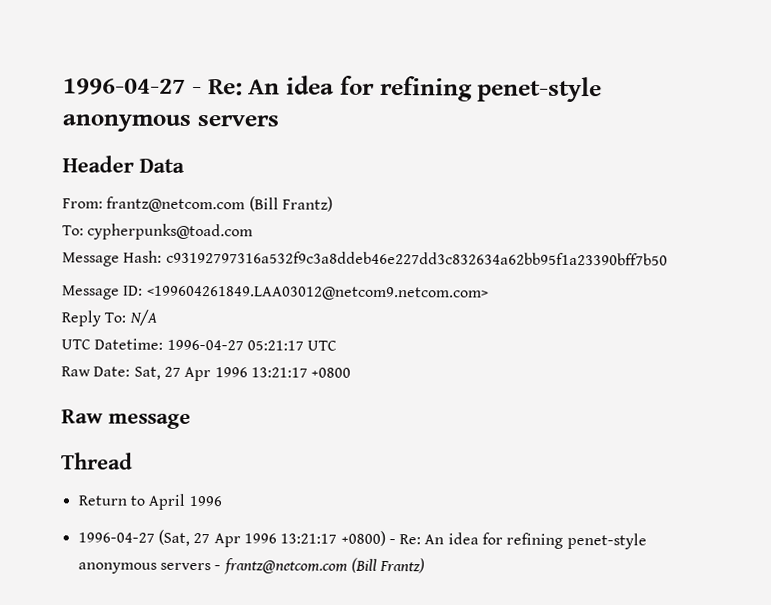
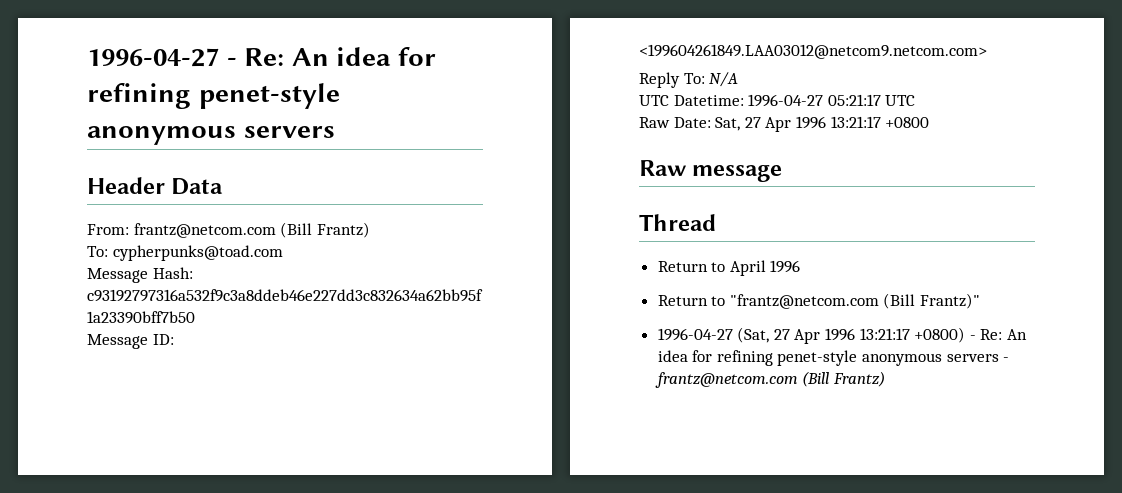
(222, 501) none -> [657,293,981,309] // Return to "frantz@netcom.com (Bill Frantz)"

